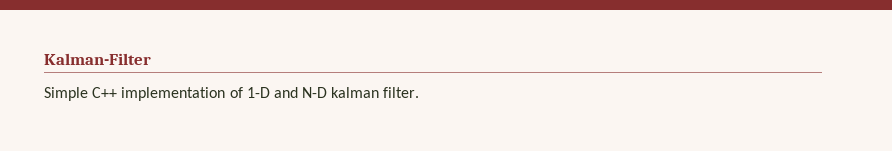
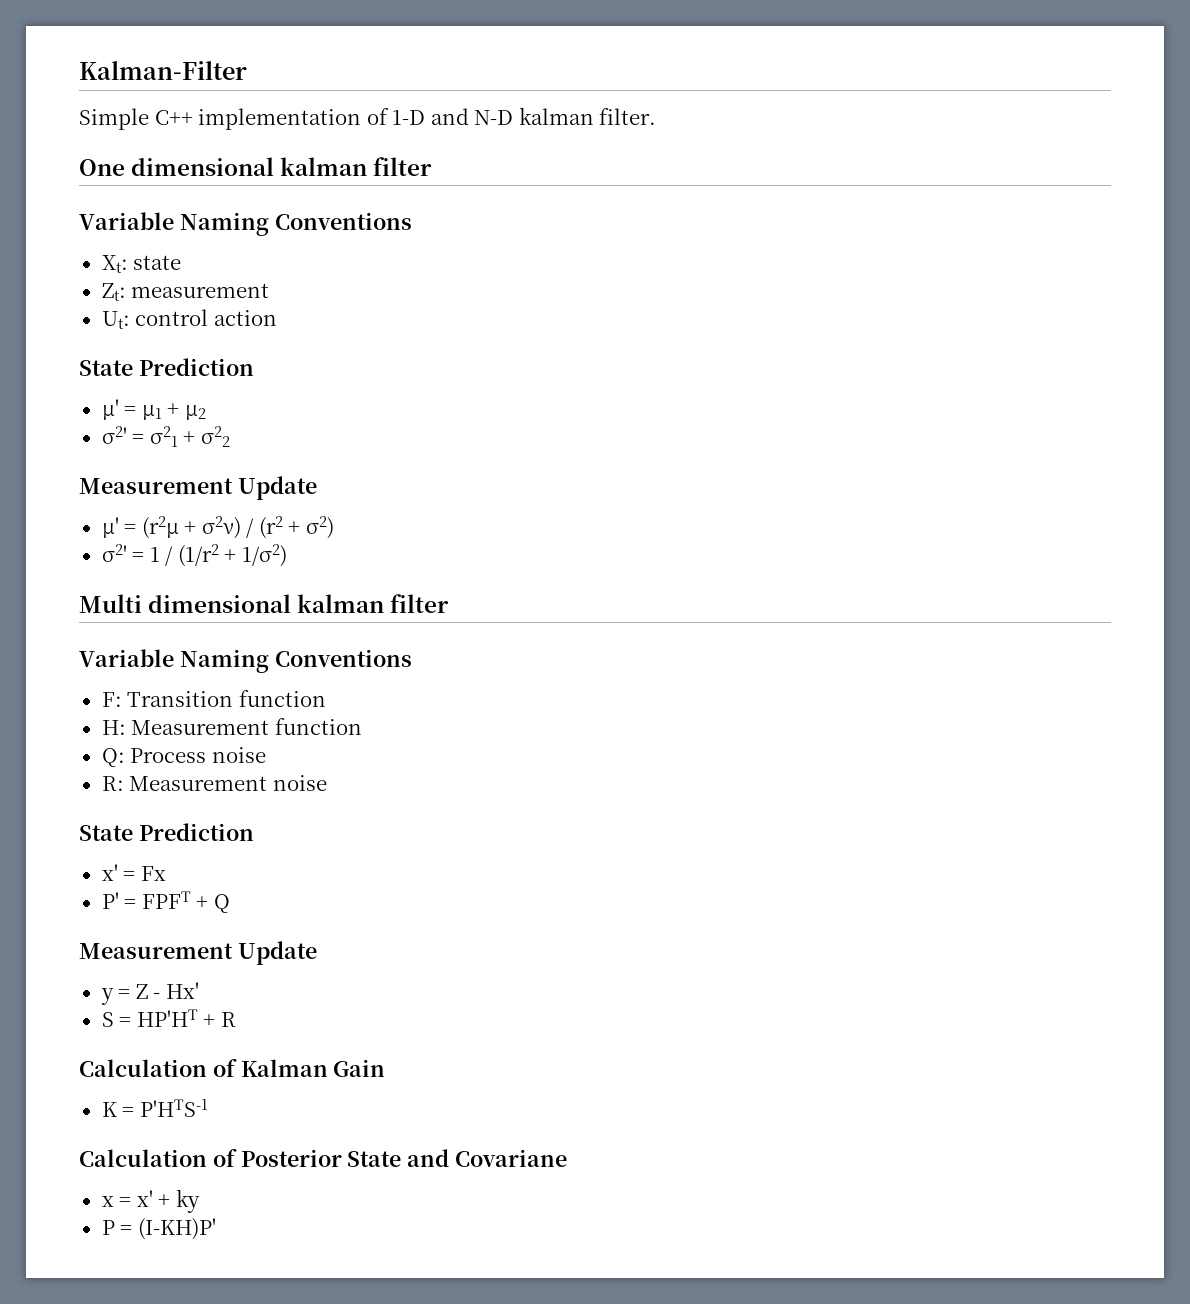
(420, 92) none -> [79,157,433,176] [79,212,412,236] [101,255,182,273] [101,283,270,301] [101,309,277,329] [79,358,254,376] [101,399,206,420] [101,426,230,447] [79,476,317,500] [101,516,334,539] [101,544,287,567] [79,594,450,613] [79,649,412,673] [101,690,326,707] [101,718,362,735] [101,747,266,767] [101,775,327,791] [79,823,254,841] [101,864,166,881] [101,891,230,913] [79,941,317,965] [100,982,199,1005] [101,1009,236,1027] [79,1059,386,1077] [101,1099,208,1117] [79,1149,568,1167] [101,1189,200,1213] [101,1218,216,1240] // One dimensional kalman filter // Variable Naming Conventions // Xt: state // Zt: measurement // Ut: control action // State Prediction // μ' = μ1 + μ2 // σ2' = σ21 + σ22 // Measurement Update // μ' = (r2μ + σ2ν) / (r2 + σ2) // σ2' = 1 / (1/r2 + 1/σ2) // Multi dimensional kalman filter // Variable Naming Conventions // F: Transition function // H: Measurement function // Q: Process noise // R: Measurement noise // State Prediction // x' = Fx // P' = FPFT + Q // Measurement Update // y = Z - Hx' // S = HP'HT + R // Calculation of Kalman Gain // K = P'HTS-1 // Calculation of Posterior State and Covariane // x = x' + ky // P = (I-KH)P'

